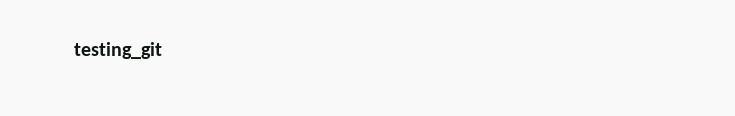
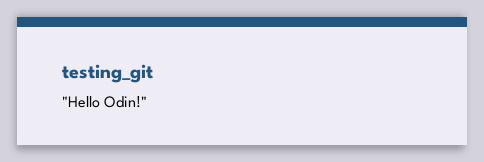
(162, 50) none -> [62,96,148,108] // "Hello Odin!"

